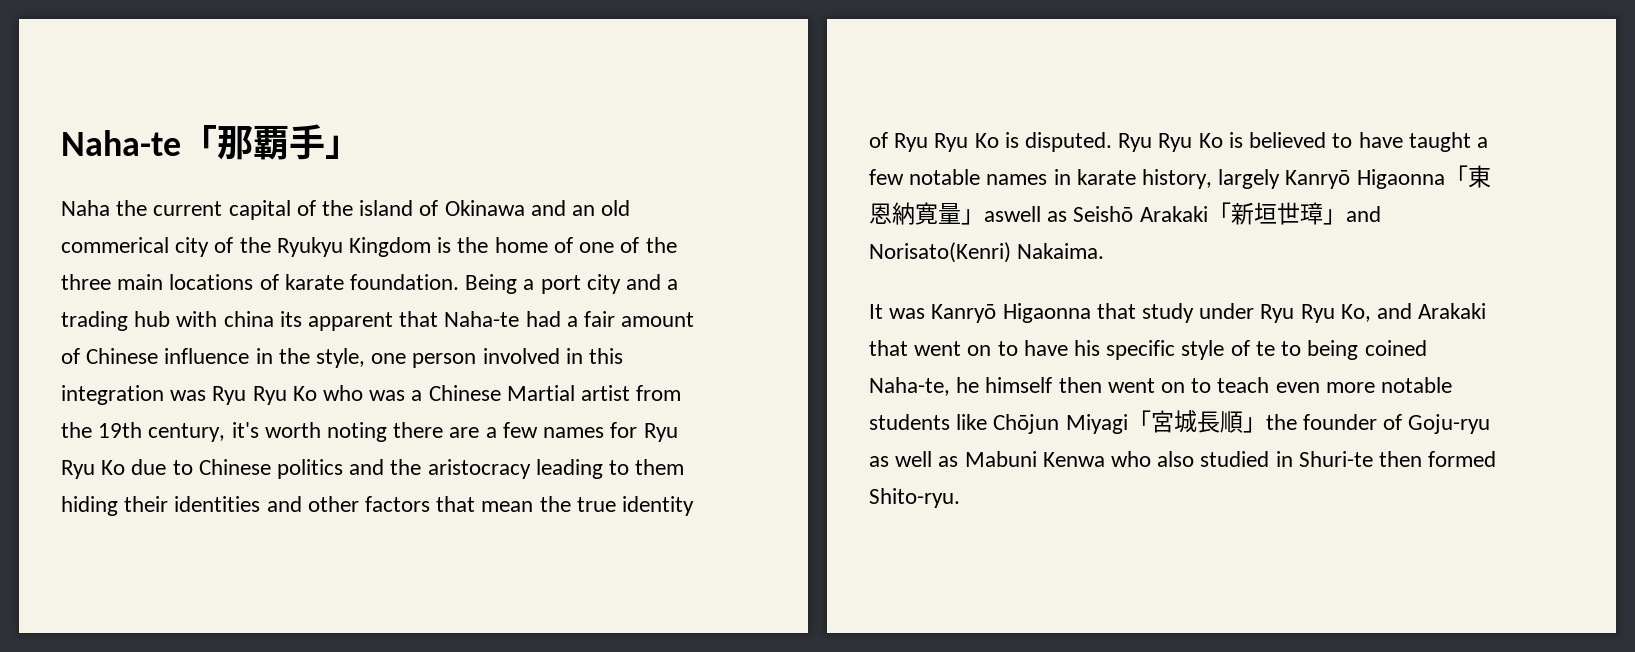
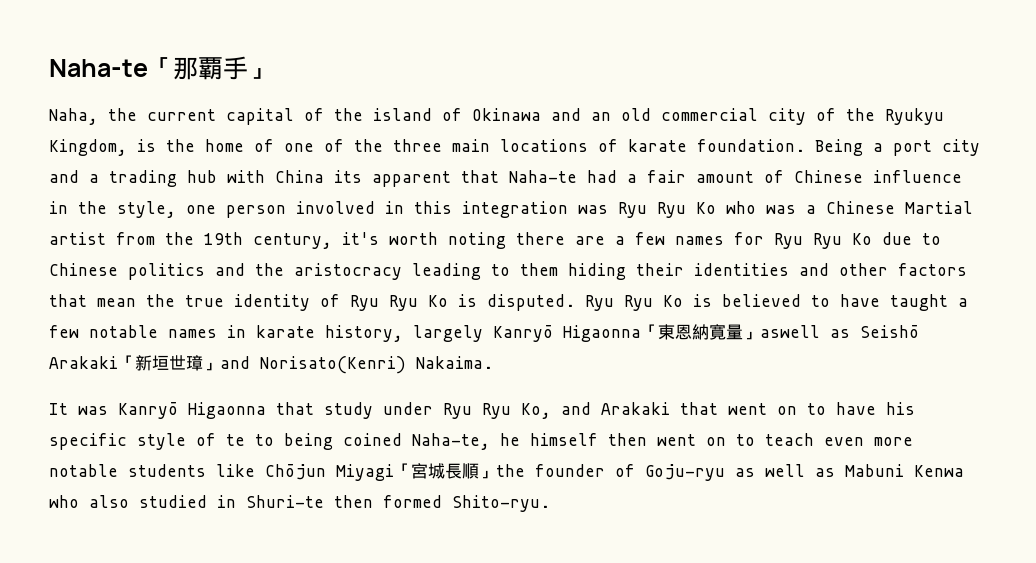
[61,200,110,216] Naha -> [49,108,98,125] Naha,
[61,237,169,253] commerical -> [661,108,758,121] commercial
[349,237,432,257] Kingdom -> [49,139,127,156] Kingdom,
[223,311,274,327] china -> [275,170,324,183] China

